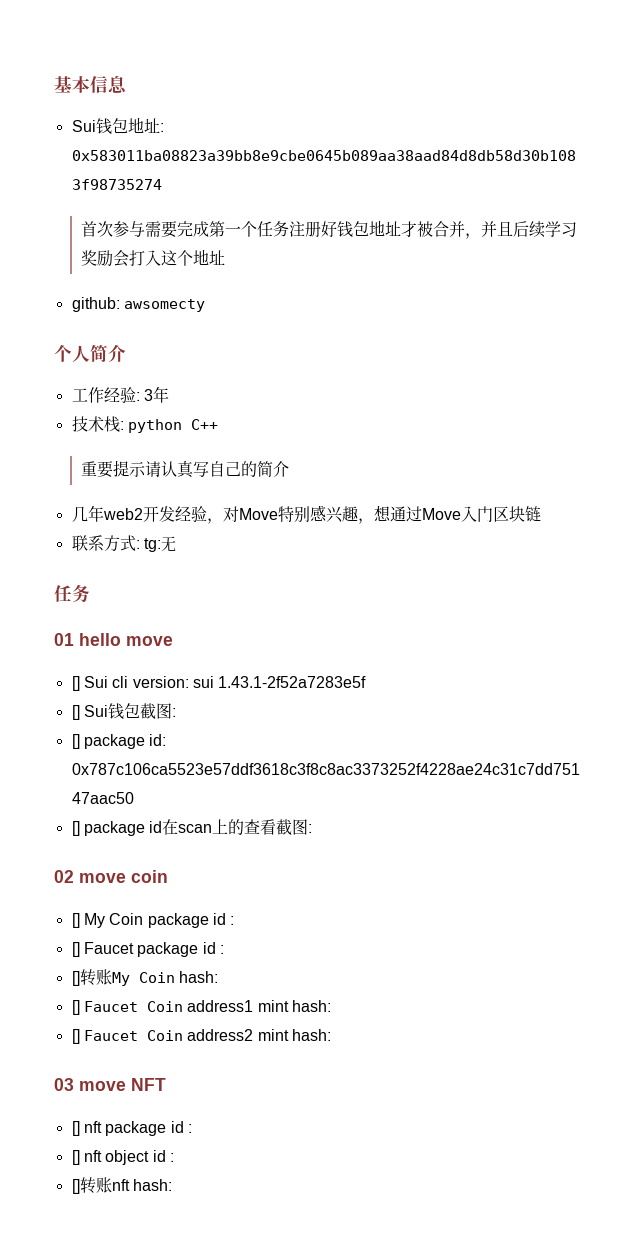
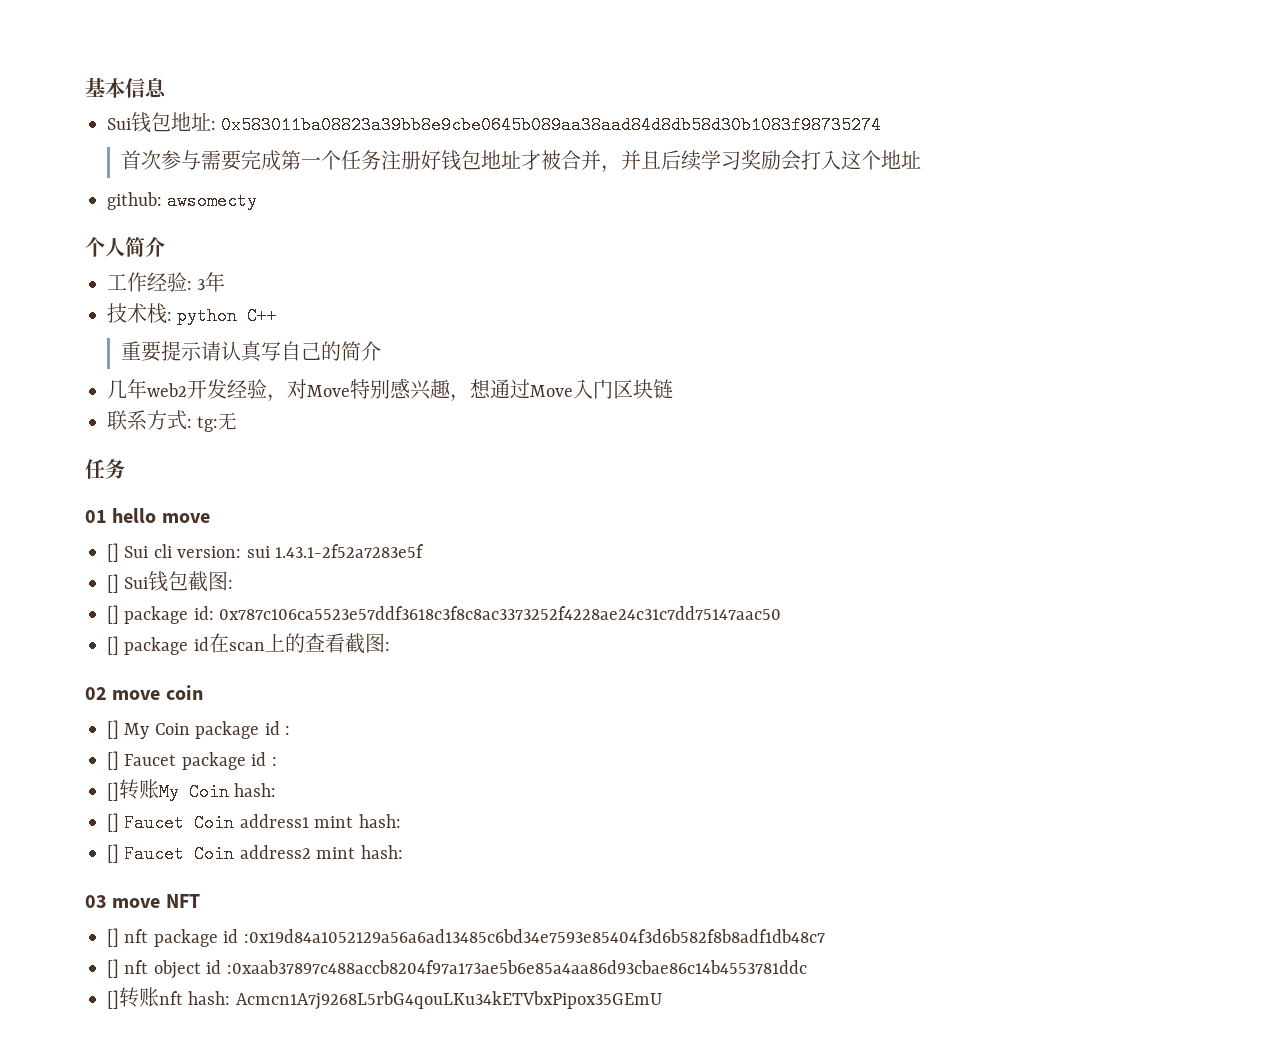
[187,1124,192,1133] : -> [243,929,825,943] :0x19d84a1052129a56a6ad13485c6bd34e7593e85404f3d6b582f8b8adf1db48c7
[169,1153,174,1162] : -> [226,960,807,974] :0xaab37897c488accb8204f97a173ae5b6e85a4aa86d93cbae86c14b4553781ddc
(172, 1185) none -> [235,991,662,1010] Acmcn1A7j9268L5rbG4qouLKu34kETVbxPipox35GEmU

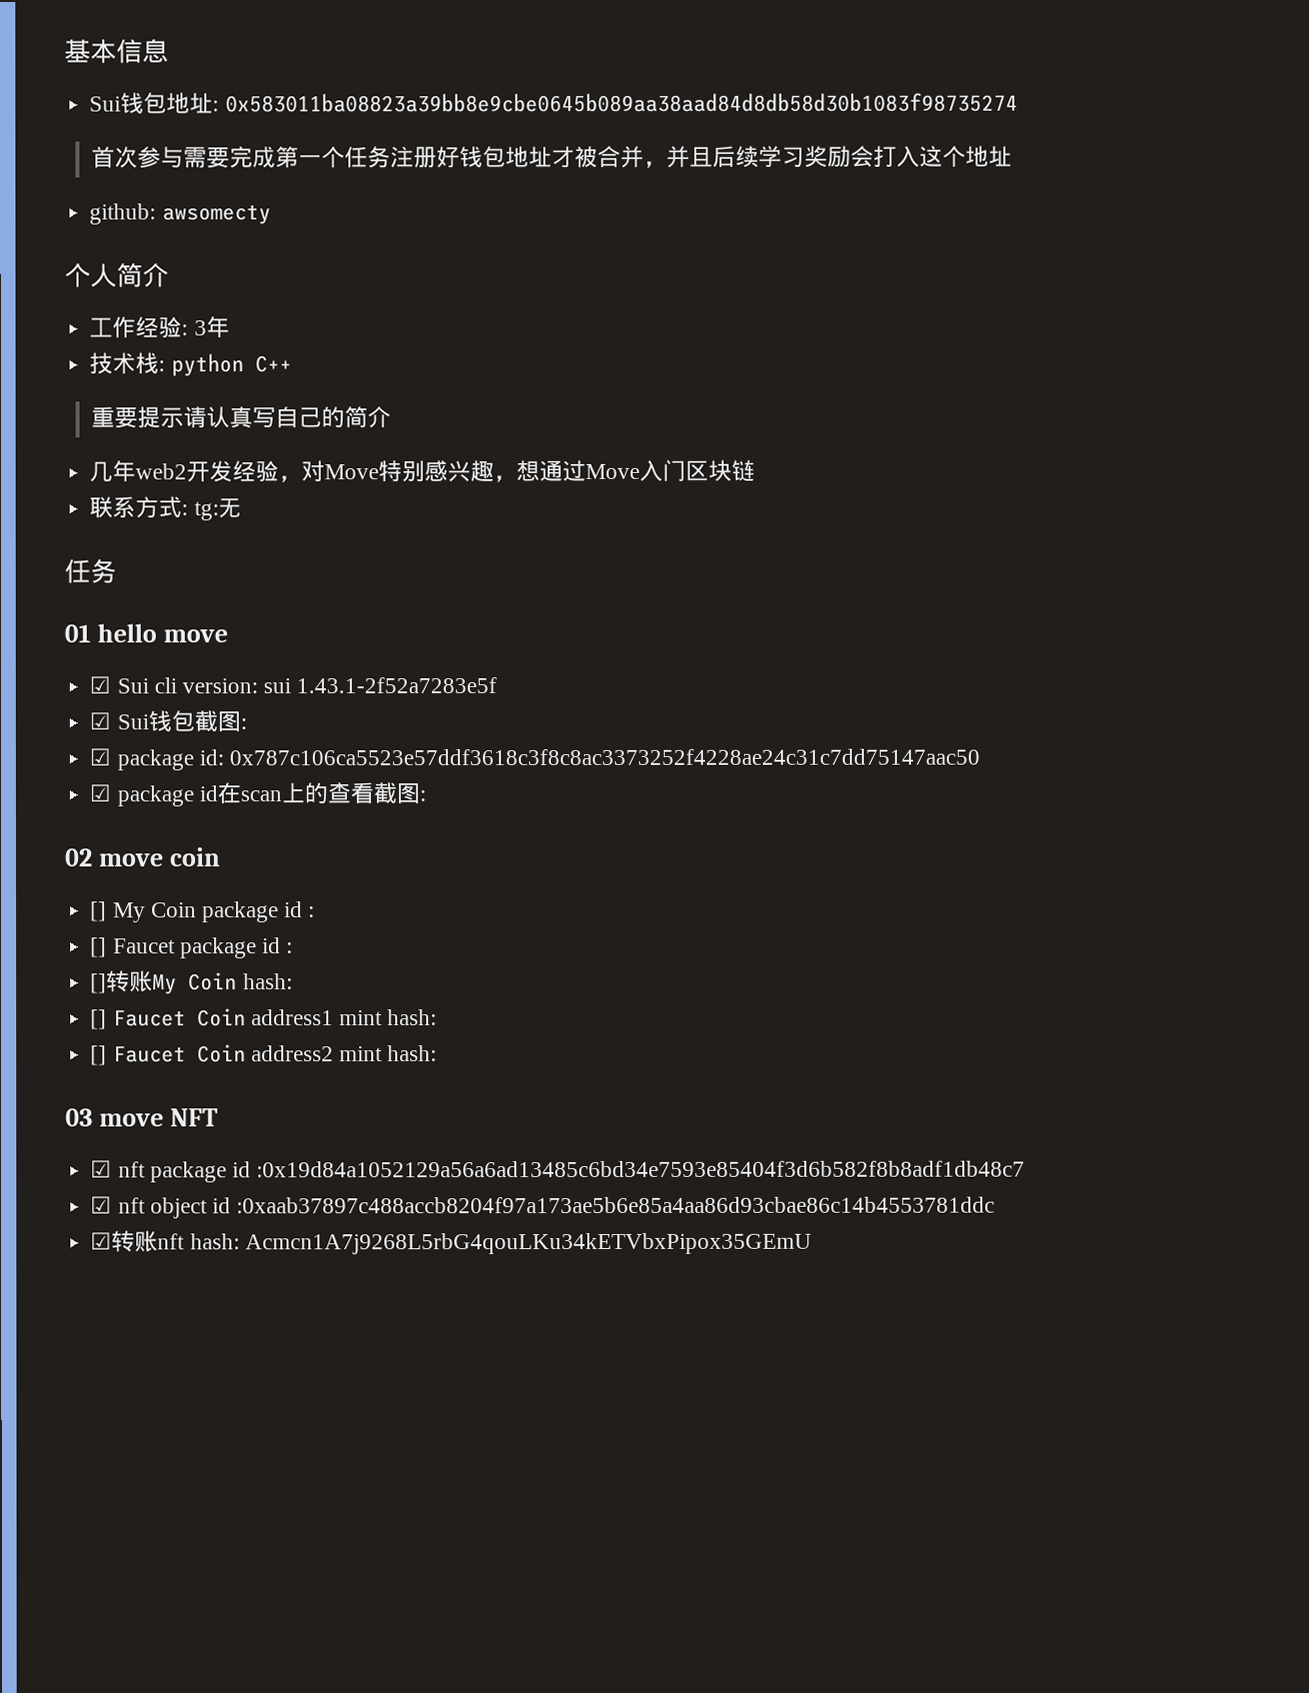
[107,543,119,562] [] -> [89,676,112,694] ☑
[107,574,119,593] [] -> [89,712,112,730] ☑
[107,605,119,624] [] -> [89,748,112,766] ☑
[107,636,119,655] [] -> [89,784,112,802] ☑
[107,928,119,947] [] -> [90,1160,113,1178] ☑
[107,959,119,978] [] -> [90,1196,113,1214] ☑
[107,990,119,1009] [] -> [90,1232,113,1250] ☑

